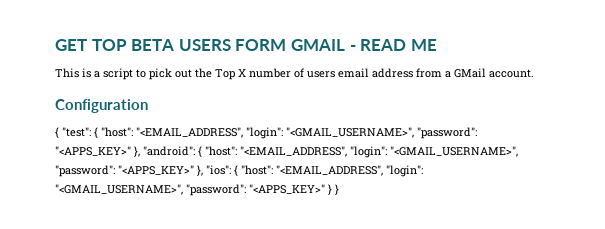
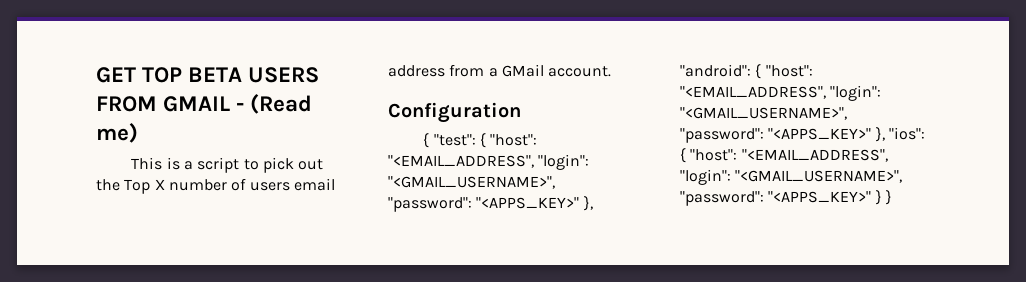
[235,39,287,51] FORM -> [96,96,157,112] FROM
[360,39,437,51] READ ME -> [250,94,313,114] [96,123,138,143] (Read me)

